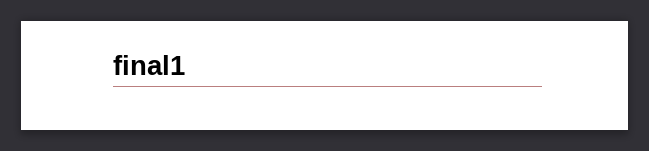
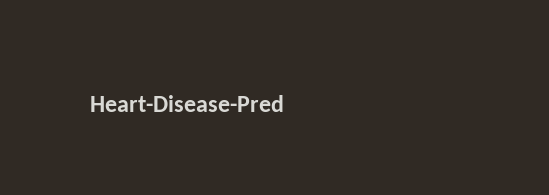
[113,55,185,75] final1 -> [90,95,284,112] Heart-Disease-Pred

